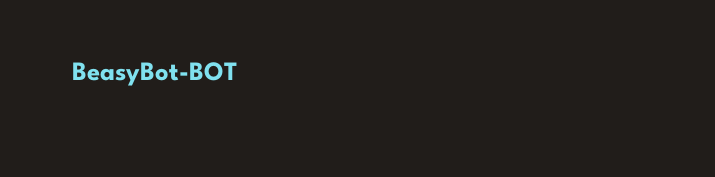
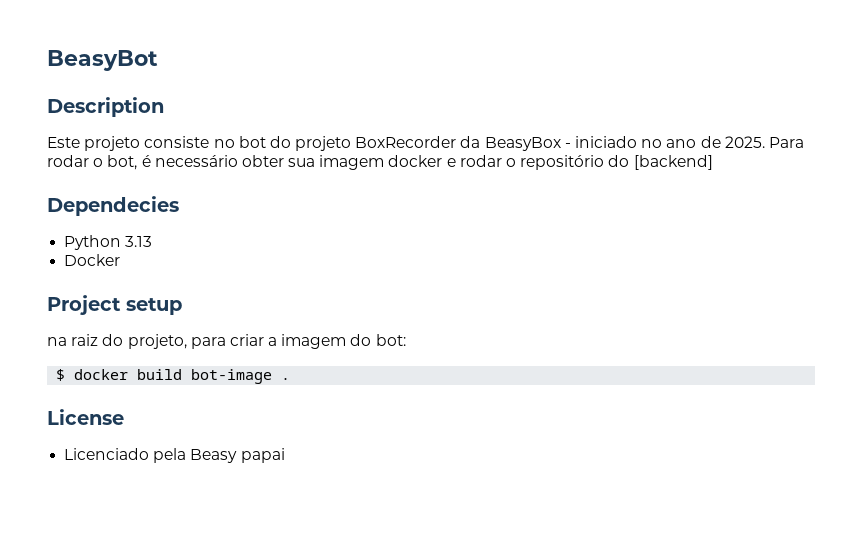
[72,62,238,86] BeasyBot-BOT -> [47,50,158,71] [47,97,164,117] [47,136,804,151] [47,155,713,170] [47,196,179,216] [64,235,153,250] [64,254,121,266] [47,295,182,315] [47,334,406,349] [56,369,291,384] [47,409,124,425] [64,448,285,463] BeasyBot // Description // Este projeto consiste no bot do projeto BoxRecorder da BeasyBox - iniciado no ano de 2025. Para rodar o bot, é necessário obter sua imagem docker e rodar o repositório do [backend] // Dependecies // Python 3.13 // Docker // Project setup // na raiz do projeto, para criar a imagem do bot: // $ docker build bot-image . // License // Licenciado pela Beasy papai

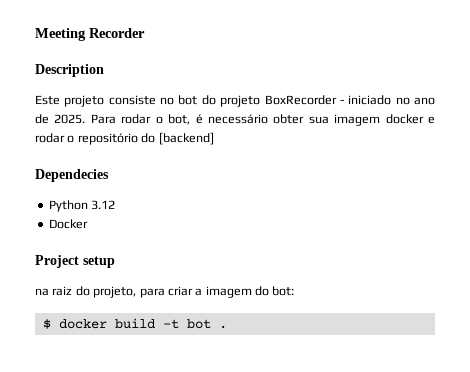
[47,50,158,71] BeasyBot -> [35,28,145,41] Meeting Recorder
[460,136,561,151] da BeasyBox -> (337, 100) none
[125,236,153,247] 3.13 -> [91,200,116,210] 3.12
[191,369,273,384] bot-image -> [162,319,211,329] -t bot
[47,409,124,425] [64,448,285,463] // License // Licenciado pela Beasy papai -> (227, 327) none

